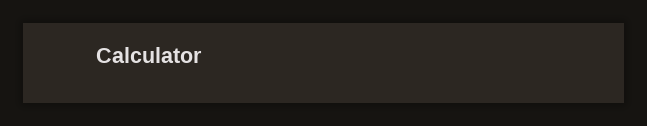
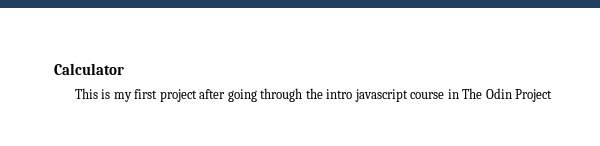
(202, 55) none -> [74,88,553,102] // This is my first project after going through the intro javascript course in The Odin Project

